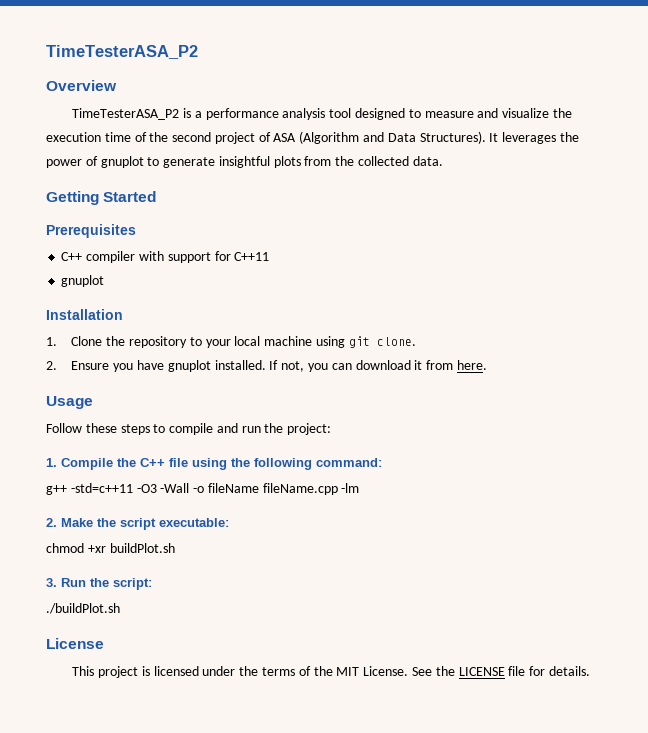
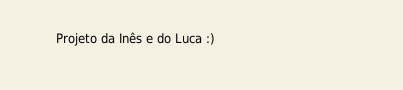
[46,45,198,59] [46,80,117,91] [72,108,572,120] [46,131,579,144] [46,156,443,168] [46,191,157,205] [46,224,136,238] [61,251,270,263] [61,275,105,287] [46,309,123,320] [46,336,416,348] [46,360,487,372] [46,396,93,409] [46,423,332,435] [46,458,382,470] [46,483,360,495] [46,518,229,530] [46,543,175,553] [46,578,152,590] [46,603,120,614] [46,638,104,649] [72,666,590,678] TimeTesterASA_P2 // Overview // TimeTesterASA_P2 is a performance analysis tool designed to measure and visualize the execution time of the second project of ASA (Algorithm and Data Structures). It leverages the power of gnuplot to generate insightful plots from the collected data. // Getting Started // Prerequisites // C++ compiler with support for C++11 // gnuplot // Installation // 1. Clone the repository to your local machine using git clone. // 2. Ensure you have gnuplot installed. If not, you can download it from here. // Usage // Follow these steps to compile and run the project: // 1. Compile the C++ file using the following command: // g++ -std=c++11 -O3 -Wall -o fileName fileName.cpp -lm // 2. Make the script executable: // chmod +xr buildPlot.sh // 3. Run the script: // ./buildPlot.sh // License // This project is licensed under the terms of the MIT License. See the LICENSE file for details. -> [56,32,215,46] Projeto da Inês e do Luca :)

